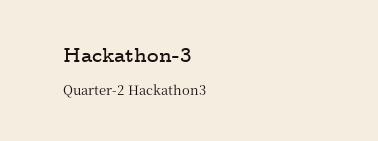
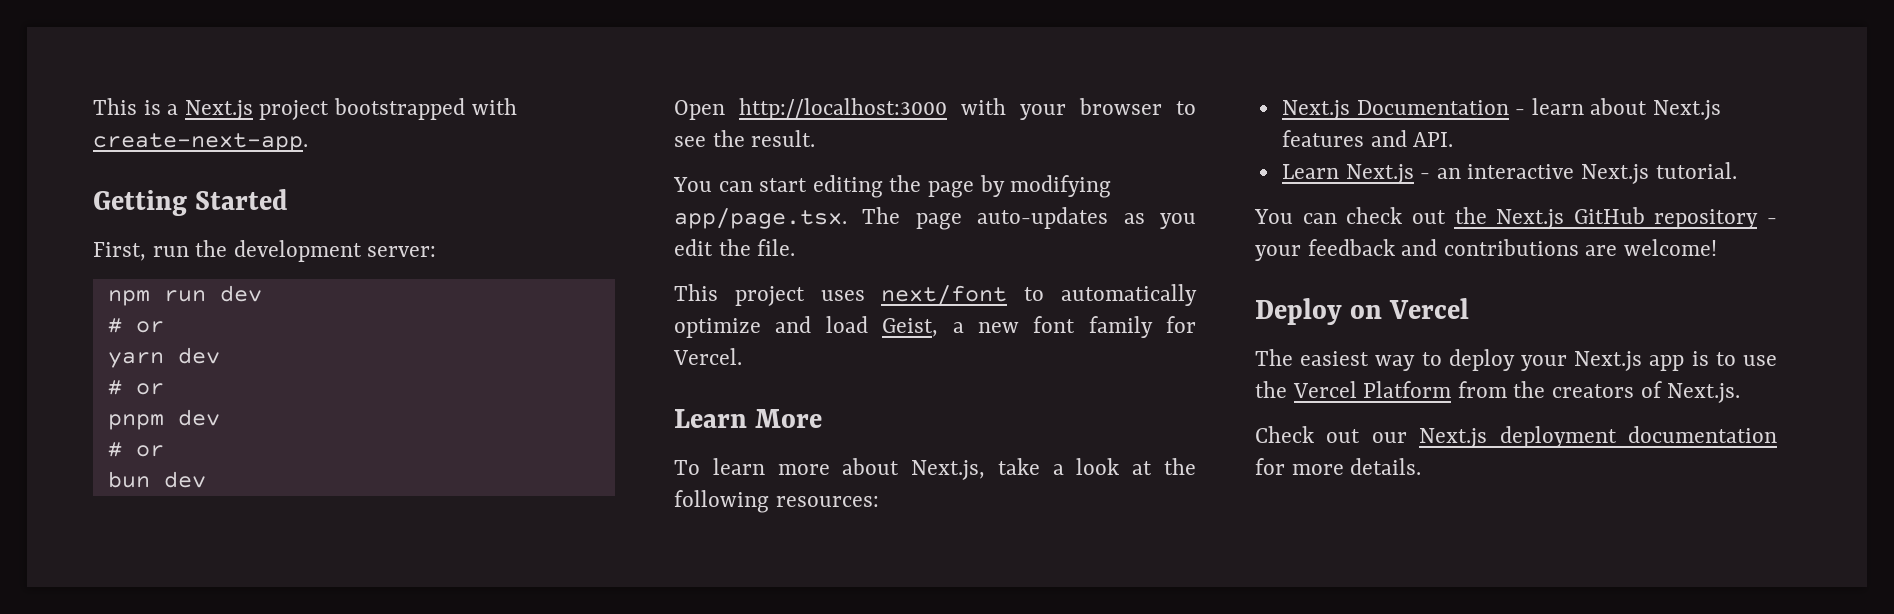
[63,48,192,62] [63,84,206,98] Hackathon-3 // Quarter-2 Hackathon3 -> [93,98,517,120] [93,133,308,152] [93,189,289,216] [93,240,437,262] [107,285,262,306] [107,318,164,333] [107,347,220,368] [107,380,164,395] [107,409,220,430] [107,442,164,457] [107,471,206,488] [674,98,1196,120] [674,130,816,147] [673,175,1112,198] [674,207,1196,230] [674,239,796,256] [674,284,1197,306] [674,316,1196,338] [673,348,742,365] [674,409,823,428] [674,458,1196,480] [674,490,879,513] [1281,98,1722,120] [1281,130,1454,147] [1281,162,1737,184] [1254,207,1777,229] [1255,239,1718,261] [1255,298,1470,325] [1255,349,1777,371] [1255,381,1741,403] [1255,426,1777,448] [1255,458,1422,475] This is a Next.js project bootstrapped with create-next-app. // Getting Started // First, run the development server: // npm run dev // # or // yarn dev // # or // pnpm dev // # or // bun dev // Open http://localhost:3000 with your browser to see the result. // You can start editing the page by modifying app/page.tsx. The page auto-updates as you edit the file. // This project uses next/font to automatically optimize and load Geist, a new font family for Vercel. // Learn More // To learn more about Next.js, take a look at the following resources: // Next.js Documentation - learn about Next.js features and API. // Learn Next.js - an interactive Next.js tutorial. // You can check out the Next.js GitHub repository - your feedback and contributions are welcome! // Deploy on Vercel // The easiest way to deploy your Next.js app is to use the Vercel Platform from the creators of Next.js. // Check out our Next.js deployment documentation for more details.

